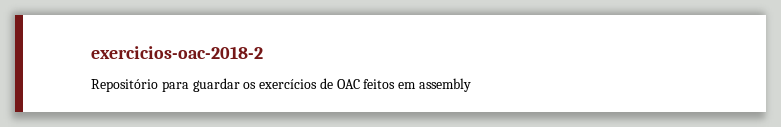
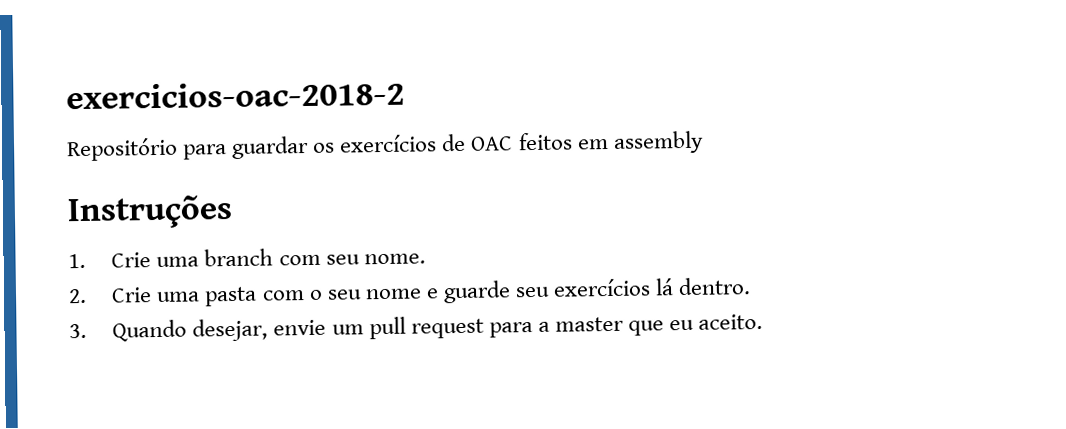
(472, 85) none -> [67,194,233,230] [68,248,426,269] [68,277,752,307] [69,313,764,342] // Instruções // 1. Crie uma branch com seu nome. // 2. Crie uma pasta com o seu nome e guarde seu exercícios lá dentro. // 3. Quando desejar, envie um pull request para a master que eu aceito.

